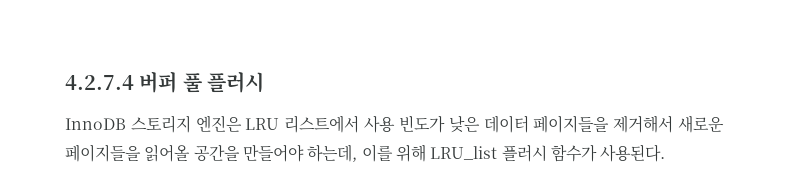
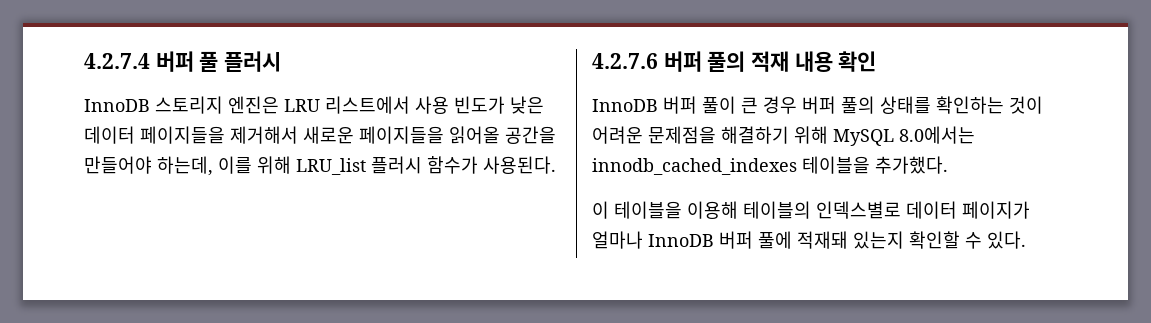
(666, 153) none -> [592,51,877,72] [592,96,1043,114] [592,126,975,146] [592,156,948,175] [592,201,1030,219] [592,231,1026,249] // 4.2.7.6 버퍼 풀의 적재 내용 확인 // InnoDB 버퍼 풀이 큰 경우 버퍼 풀의 상태를 확인하는 것이 어려운 문제점을 해결하기 위해 MySQL 8.0에서는 innodb_cached_indexes 테이블을 추가했다. // 이 테이블을 이용해 테이블의 인덱스별로 데이터 페이지가 얼마나 InnoDB 버퍼 풀에 적재돼 있는지 확인할 수 있다.

